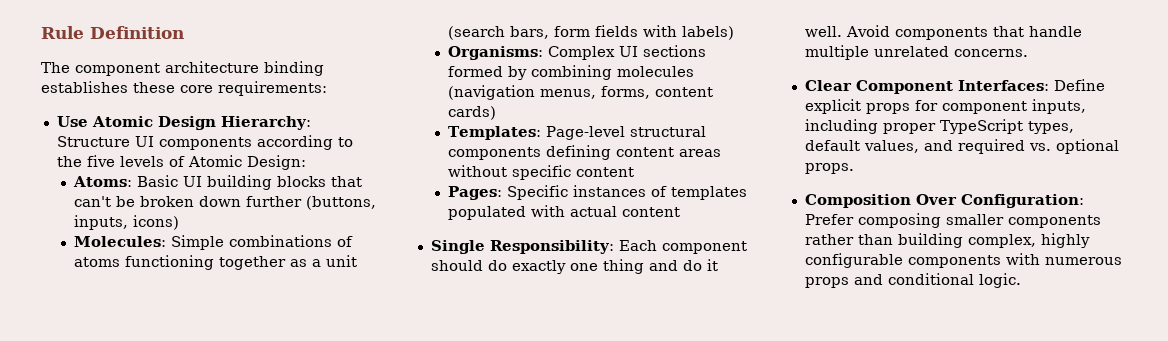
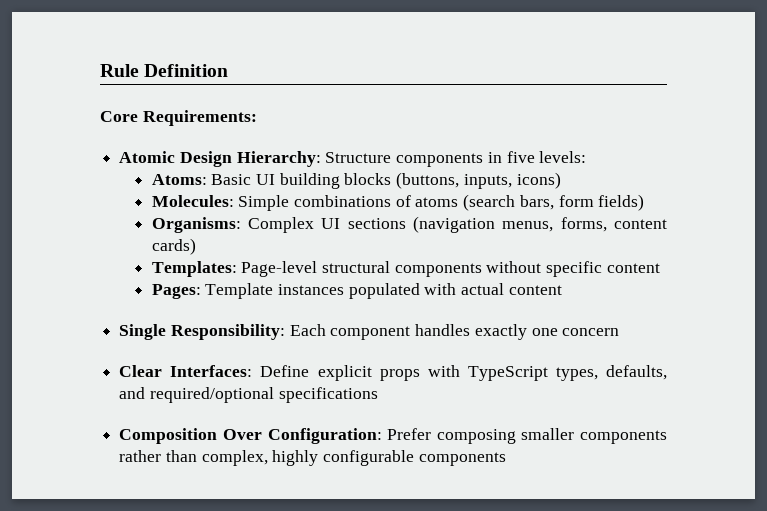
[41,61,324,76] [41,81,327,96] [56,116,311,130] [56,135,353,150] [56,155,306,170] The component architecture binding establishes these core requirements: // Use Atomic Design Hierarchy: Structure UI components according to the five levels of Atomic Design: -> [100,110,257,126] [119,151,587,167] Core Requirements: // Atomic Design Hierarchy: Structure components in five levels:
[331,176,363,187] [74,196,303,207] that can't be broken down further -> (392, 179) none
[125,255,358,270] [448,25,735,40] functioning together as a unit (search bars, form fields with labels) -> [463,194,645,211] (search bars, form fields)
[448,65,695,80] formed by combining molecules -> (406, 223) none
[546,145,722,160] defining content areas -> (482, 270) none
[507,185,748,200] Specific instances of templates -> [205,283,345,299] Template instances
[430,259,718,274] [804,25,1082,40] [804,45,1028,60] should do exactly one thing and do it well. Avoid components that handle multiple unrelated concerns. -> [415,324,620,340] handles exactly one concern
[855,80,953,94] Component -> (163, 371) none
[914,99,1086,114] [804,119,1074,134] [804,139,1119,154] [804,163,854,174] for component inputs, including proper TypeScript types, default values, and required vs. optional props. -> [427,365,667,381] [119,387,378,403] with TypeScript types, defaults, and required/optional specifications
[897,233,963,248] building -> (197, 456) none
[1005,253,1122,265] [804,273,1021,288] with numerous props and conditional logic. -> (506, 459) none

